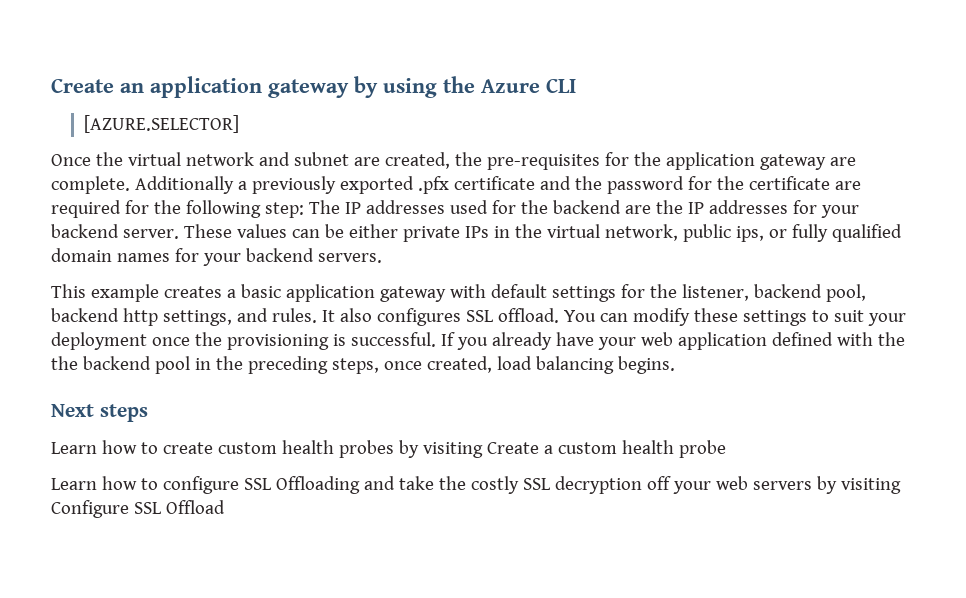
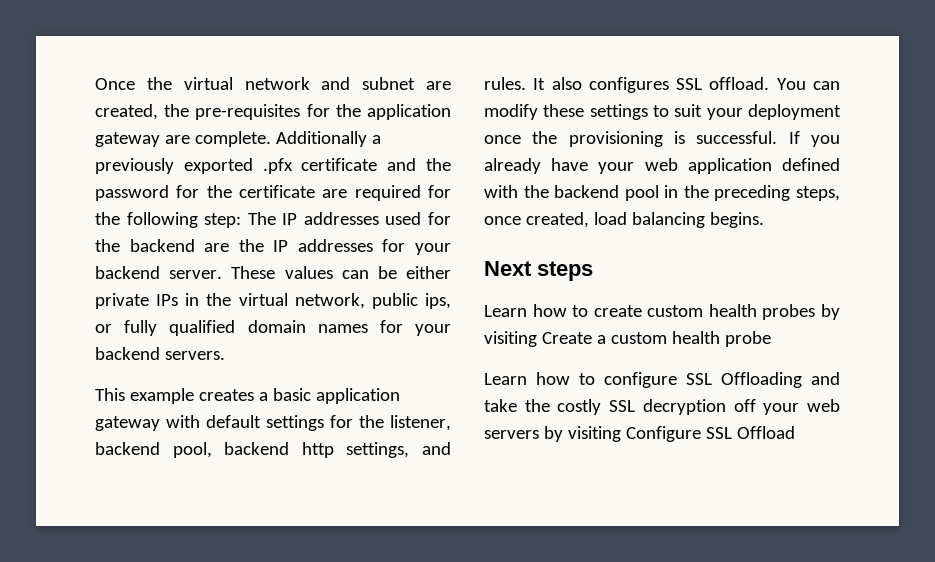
[51,76,576,98] [84,115,240,133] Create an application gateway by using the Azure CLI // [AZURE.SELECTOR] // -> (95, 84) none
[51,356,78,370] the -> (549, 191) none

